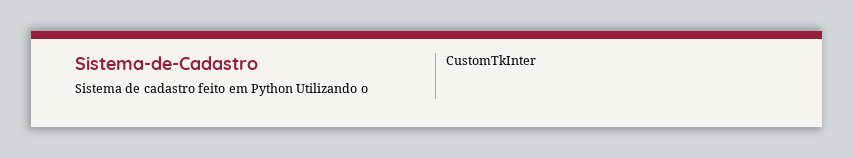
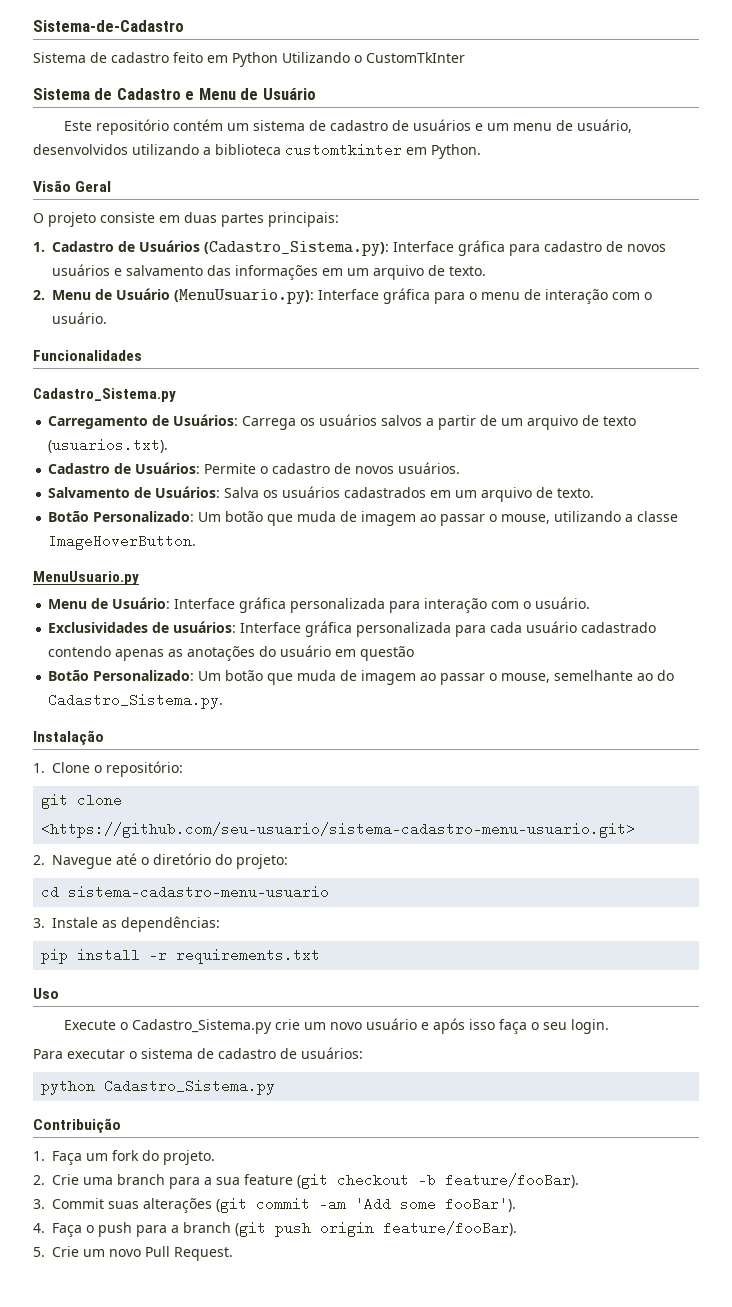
(536, 60) none -> [33,88,316,100] [64,119,633,135] [33,143,481,159] [33,180,112,192] [33,212,339,227] [33,240,666,256] [52,264,486,280] [33,288,652,304] [52,312,107,324] [33,350,142,361] [33,388,176,402] [48,414,637,430] [48,438,169,453] [48,462,461,474] [48,486,595,502] [48,511,679,526] [48,534,197,550] [33,571,139,585] [48,597,591,613] [48,621,657,637] [48,645,415,661] [48,670,675,685] [48,693,224,709] [33,730,104,745] [33,761,183,777] [41,793,123,809] [41,822,636,838] [33,853,288,869] [41,885,330,899] [33,916,220,932] [41,948,321,964] [33,988,59,999] [64,1018,610,1034] [33,1047,363,1059] [41,1079,276,1095] [33,1118,121,1133] [33,1150,215,1165] [33,1173,579,1189] [33,1197,516,1213] [33,1221,517,1237] [33,1246,233,1261] // Sistema de Cadastro e Menu de Usuário // Este repositório contém um sistema de cadastro de usuários e um menu de usuário, desenvolvidos utilizando a biblioteca customtkinter em Python. // Visão Geral // O projeto consiste em duas partes principais: // 1. Cadastro de Usuários (Cadastro_Sistema.py): Interface gráfica para cadastro de novos usuários e salvamento das informações em um arquivo de texto. // 2. Menu de Usuário (MenuUsuario.py): Interface gráfica para o menu de interação com o usuário. // Funcionalidades // Cadastro_Sistema.py // Carregamento de Usuários: Carrega os usuários salvos a partir de um arquivo de texto (usuarios.txt). // Cadastro de Usuários: Permite o cadastro de novos usuários. // Salvamento de Usuários: Salva os usuários cadastrados em um arquivo de texto. // Botão Personalizado: Um botão que muda de imagem ao passar o mouse, utilizando a classe ImageHoverButton. // MenuUsuario.py // Menu de Usuário: Interface gráfica personalizada para interação com o usuário. // Exclusividades de usuários: Interface gráfica personalizada para cada usuário cadastrado contendo apenas as anotações do usuário em questão // Botão Personalizado: Um botão que muda de imagem ao passar o mouse, semelhante ao do Cadastro_Sistema.py. // Instalação // 1. Clone o repositório: // git clone <https://github.com/seu-usuario/sistema-cadastro-menu-usuario.git> // 2. Navegue até o diretório do projeto: // cd sistema-cadastro-menu-usuario // 3. Instale as dependências: // pip install -r requirements.txt // Uso // Execute o Cadastro_Sistema.py crie um novo usuário e após isso faça o seu login. // Para executar o sistema de cadastro de usuários: // python Cadastro_Sistema.py // Contribuição // 1. Faça um fork do projeto. // 2. Crie uma branch para a sua feature (git checkout -b feature/fooBar). // 3. Commit suas alterações (git commit -am 'Add some fooBar'). // 4. Faça o push para a branch (git push origin feature/fooBar). // 5. Crie um novo Pull Request.

